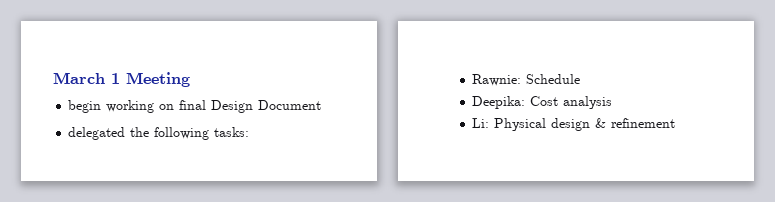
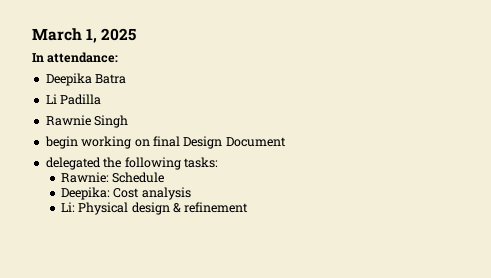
[111,72,190,87] 1 Meeting -> [86,28,137,43] [32,52,119,63] [45,73,127,86] [45,94,102,105] [45,115,129,128] 1, 2025 // In attendance: // Deepika Batra // Li Padilla // Rawnie Singh

